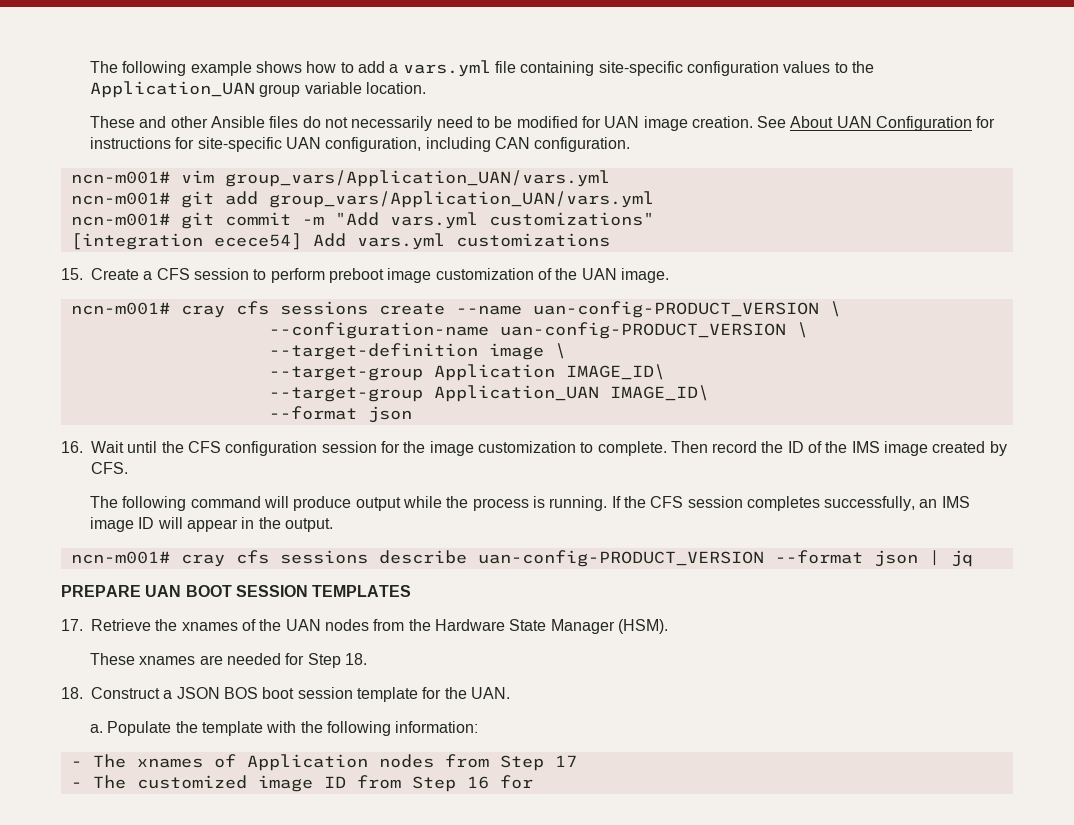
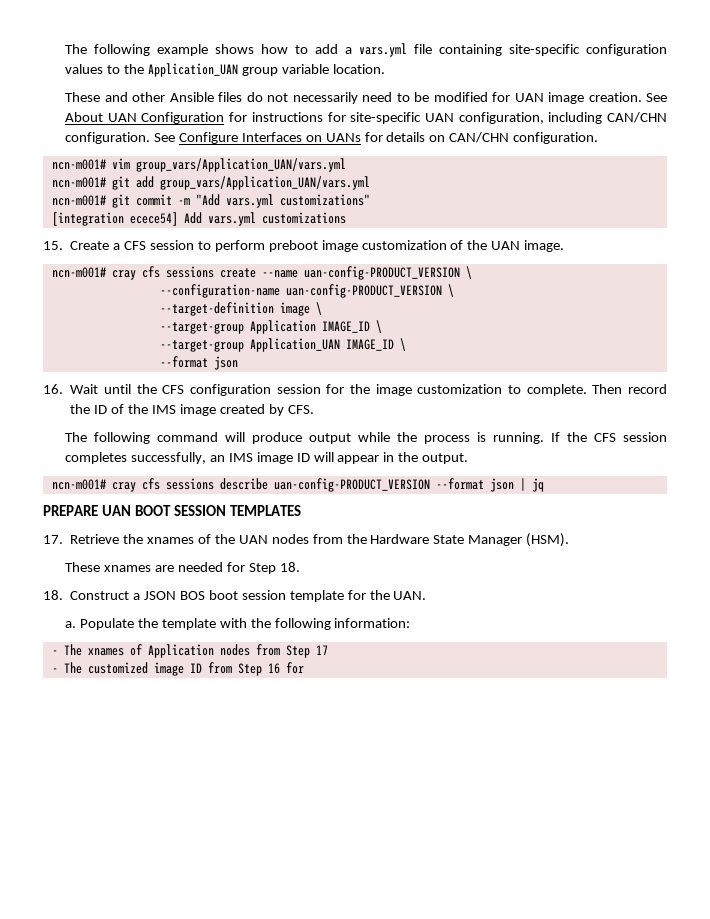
[494,137,530,149] CAN -> [606,112,667,123] [65,132,510,144] CAN/CHN configuration. See Configure Interfaces on UANs for details on CAN/CHN
[565,364,665,380] IMAGE_ID\ -> [321,320,382,333] IMAGE_ID \
[609,385,709,401] IMAGE_ID\ -> [345,338,406,351] IMAGE_ID \

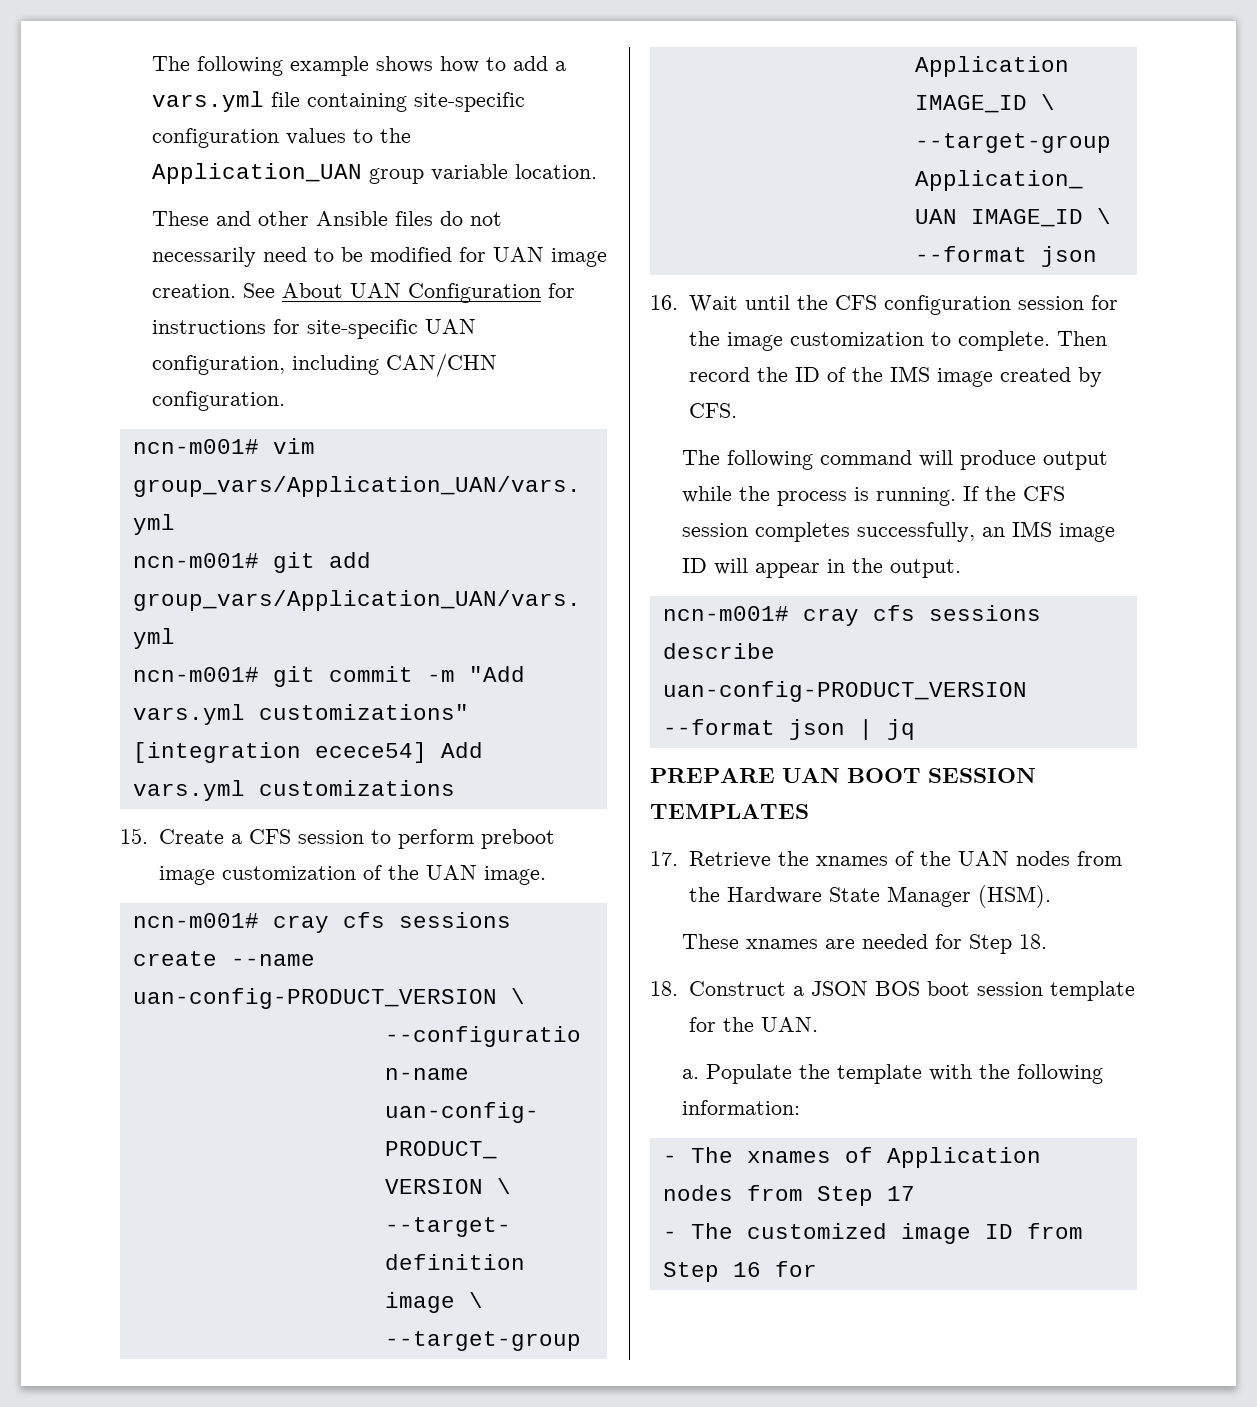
[153,132,599,144] See Configure Interfaces on UANs for details on CAN/CHN configuration. -> (285, 401) none

